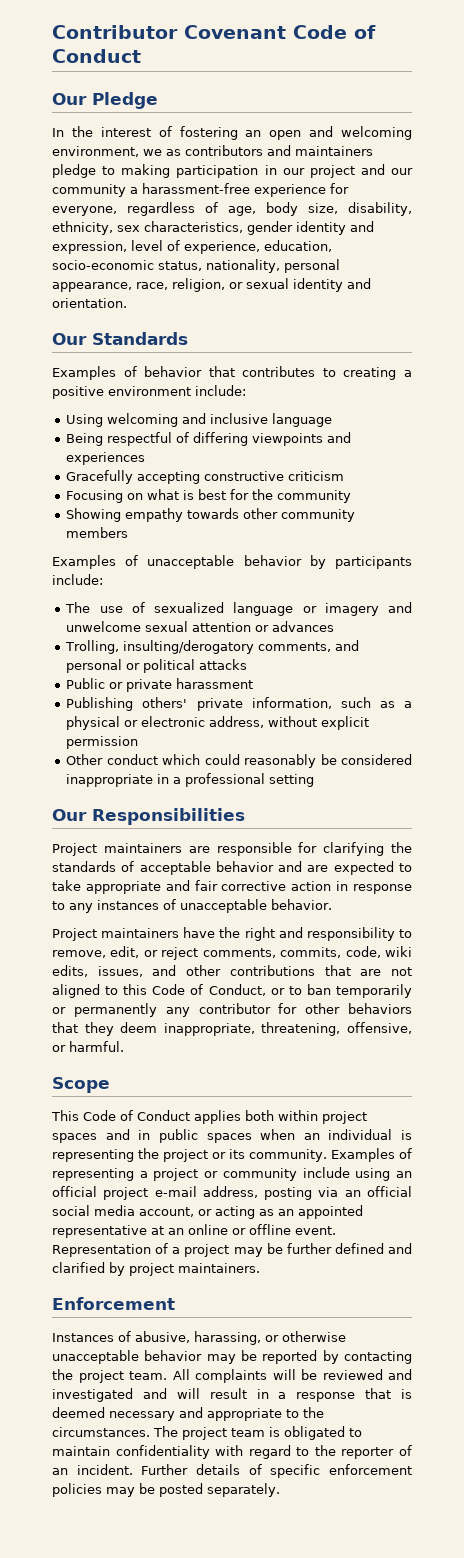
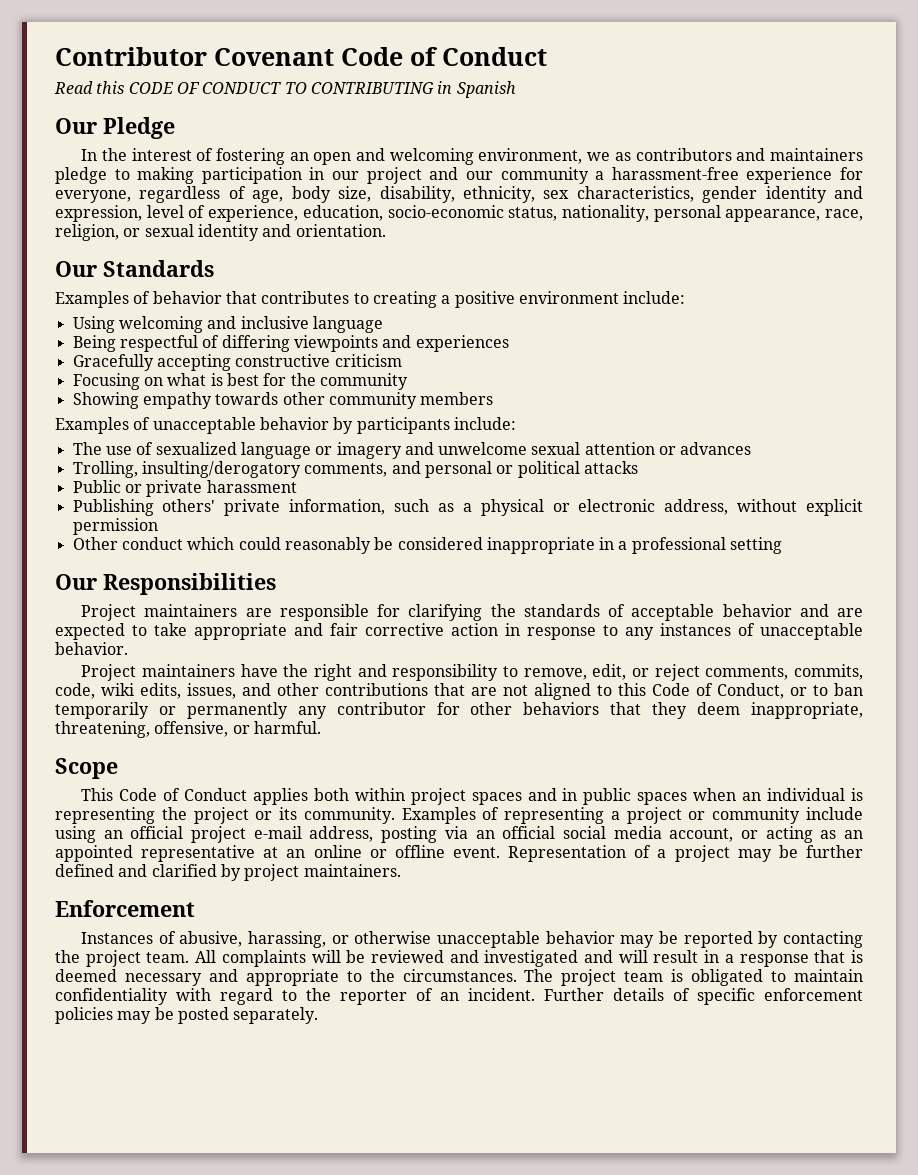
(141, 56) none -> [54,81,516,98] // Read this CODE OF CONDUCT TO CONTRIBUTING in Spanish

